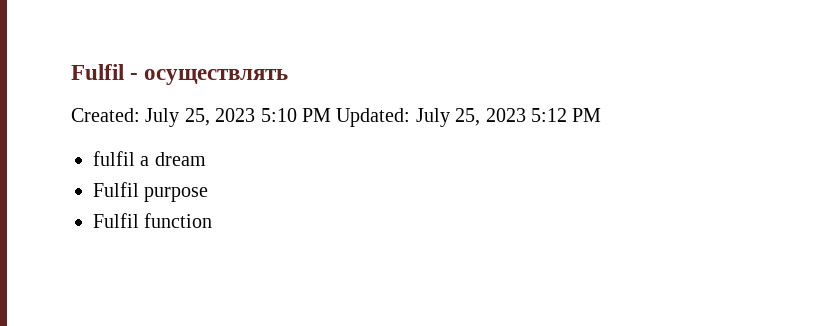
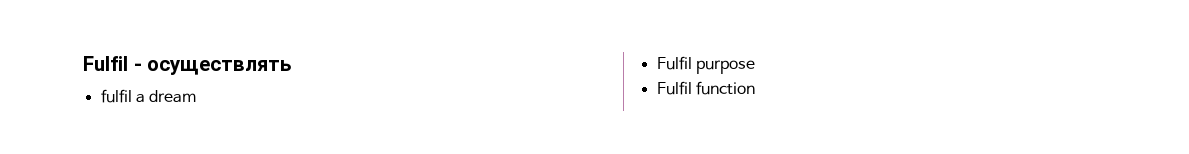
[71,108,602,127] // Created: July 25, 2023 5:10 PM Updated: July 25, 2023 5:12 PM -> (292, 67) none

